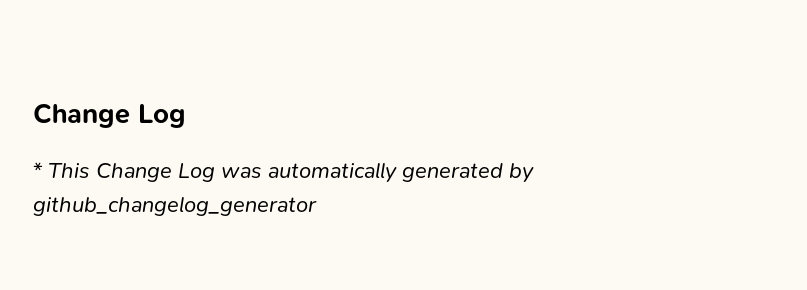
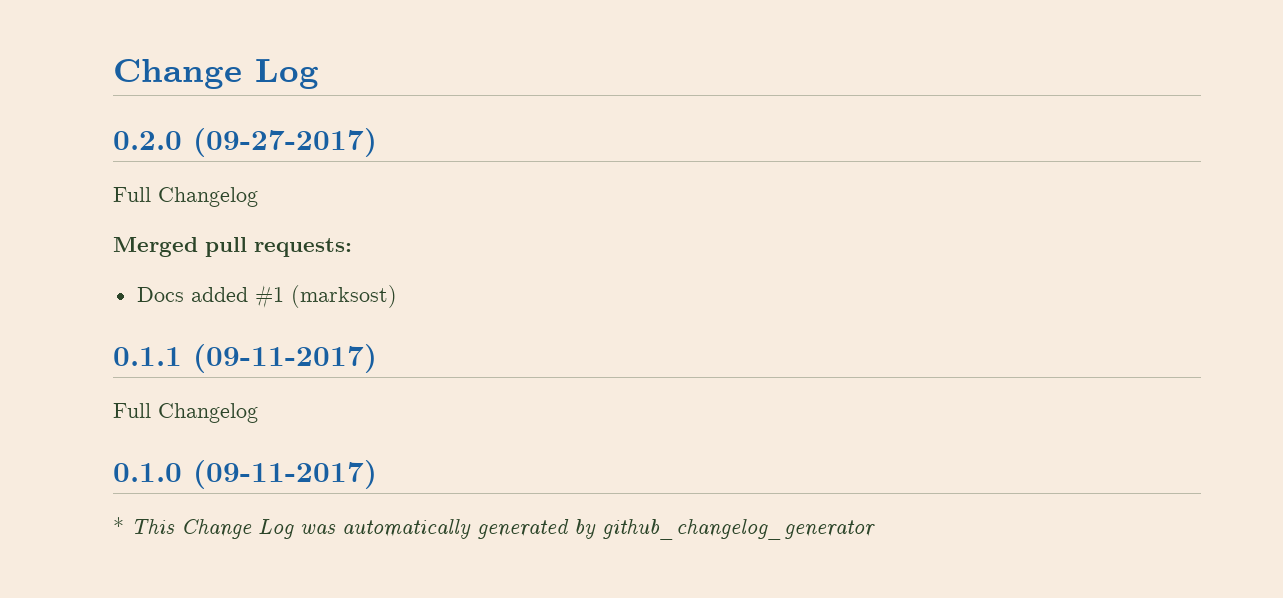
[33,103,186,128] Change Log -> [113,59,319,89] [113,128,377,157] [113,187,258,207] [113,237,352,257] [136,285,397,308] [113,344,377,373] [113,403,258,423] [113,460,377,489] Change Log // 0.2.0 (09-27-2017) // Full Changelog // Merged pull requests: // Docs added #1 (marksost) // 0.1.1 (09-11-2017) // Full Changelog // 0.1.0 (09-11-2017)

